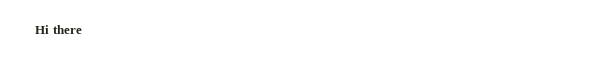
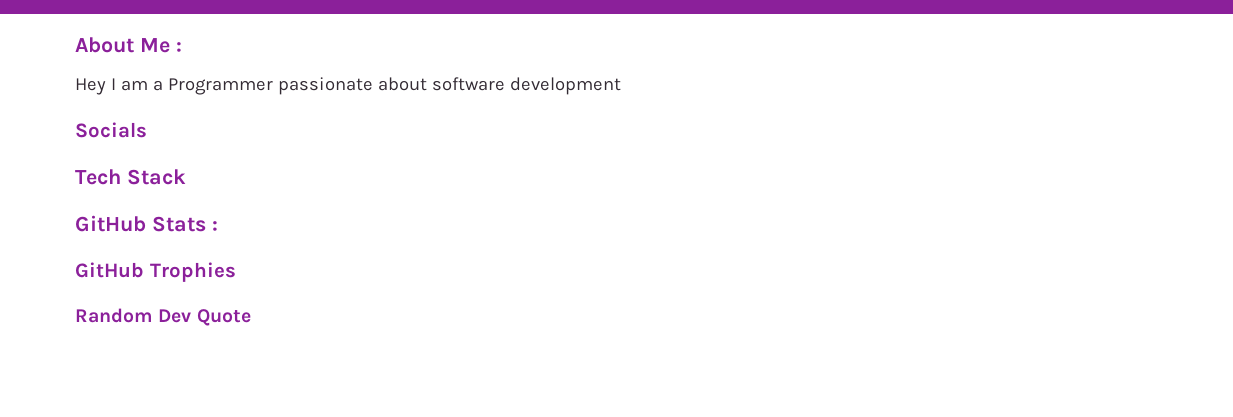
[35,25,82,34] Hi there -> [75,37,182,53] [75,77,621,95] [75,122,147,138] [75,169,186,185] [75,215,218,232] [75,262,236,282] [75,308,251,326] About Me : // Hey I am a Programmer passionate about software development // Socials // Tech Stack // GitHub Stats : // GitHub Trophies // Random Dev Quote

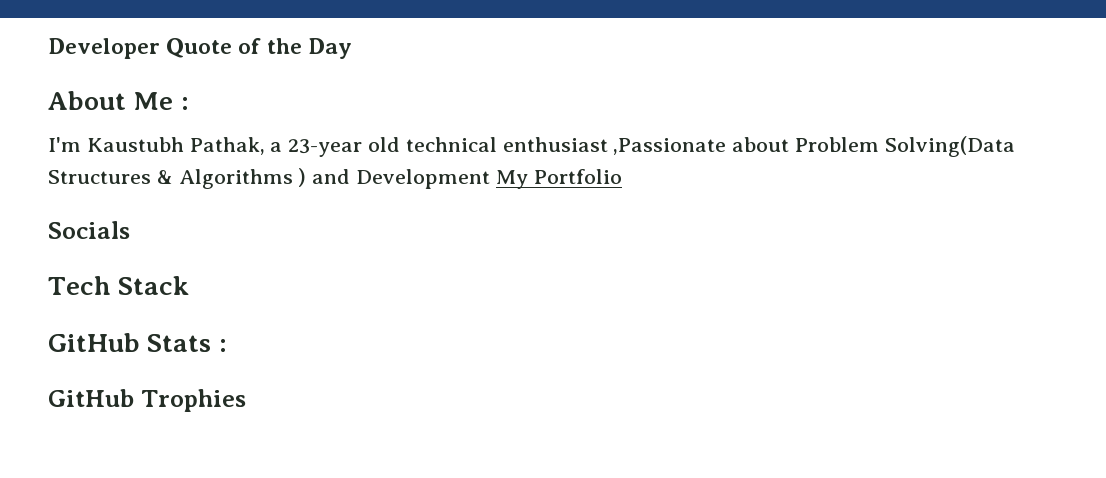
[75,37,182,53] [75,77,621,95] About Me : // Hey I am a Programmer passionate about software development -> [48,38,352,59] [48,91,189,110] [48,136,1015,157] [48,168,622,189] Developer Quote of the Day // About Me : // I'm Kaustubh Pathak, a 23-year old technical enthusiast ,Passionate about Problem Solving(Data Structures & Algorithms ) and Development My Portfolio
[75,308,251,326] // Random Dev Quote -> (246, 400) none

